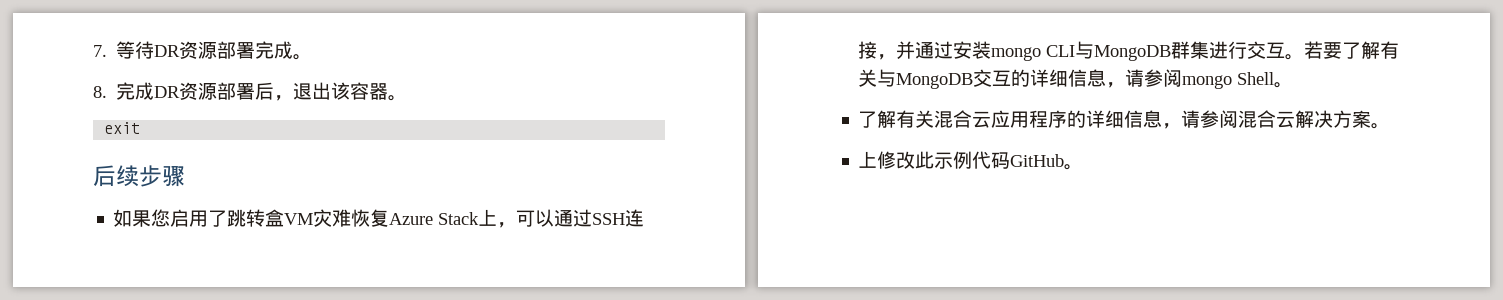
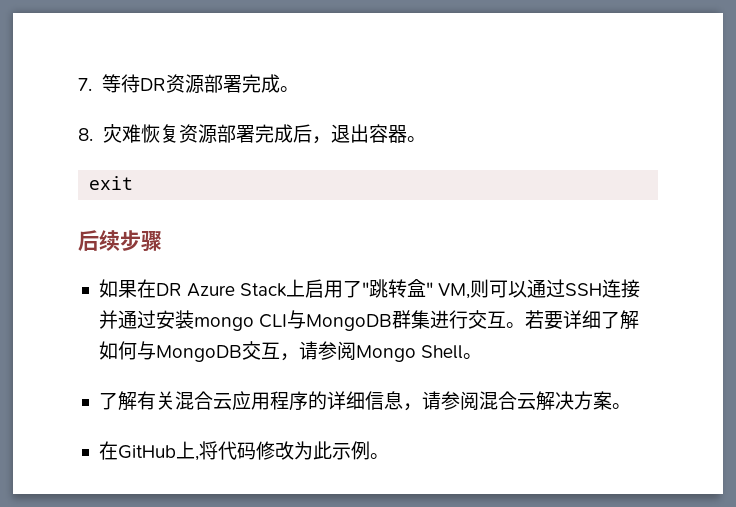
[116,82,256,100] 完成DR资源部署 -> [102,124,293,144] 灾难恢复资源部署完成
[331,82,351,100] 该 -> (369, 133) none
[151,209,517,228] 您启用了跳转盒VM灾难恢复Azure Stack上， -> [136,279,490,299] 在DR Azure Stack上启用了"跳转盒" VM,则
[877,54,897,60] ， -> (641, 288) none
[1342,41,1400,59] [858,69,1233,89] 了解有关与MongoDB交互的详细信息，请参阅mongo -> [563,310,640,330] [98,341,416,362] 详细了解如何与MongoDB交互，请参阅Mongo
[858,151,1065,169] 上修改此示例代码GitHub -> [98,441,370,461] 在GitHub上,将代码修改为此示例

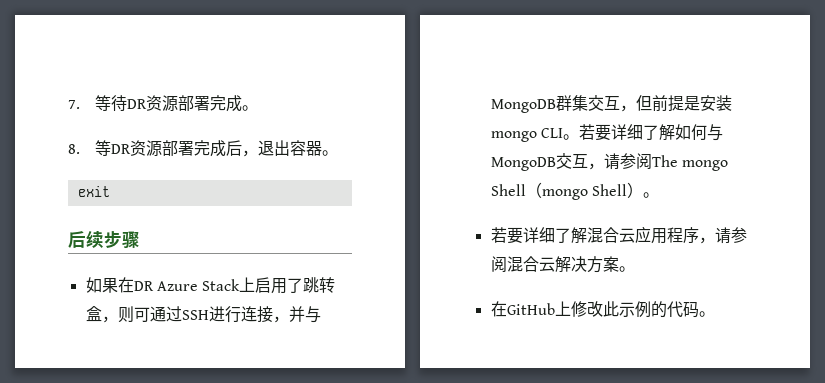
[102,124,179,143] 灾难恢复 -> [95,140,132,156] 等DR
[362,279,641,299] [98,310,507,331] "跳转盒" VM,则可以通过SSH连接并通过安装mongo CLI与MongoDB群集进行交互 -> [303,277,336,293] [85,306,321,323] [490,95,732,113] [490,128,563,142] 跳转盒，则可通过SSH进行连接，并与MongoDB群集交互，但前提是安装mongo CLI
[355,345,483,362] [98,391,175,411] Mongo Shell。 // 了解有关 -> [651,155,728,171] [490,182,659,200] [490,227,587,244] The mongo Shell（mongo Shell）。 // 若要详细了解
[307,391,403,410] 的详细信息 -> (699, 235) none
[194,441,370,461] ,将代码修改为此示例 -> [570,301,699,318] 修改此示例的代码

